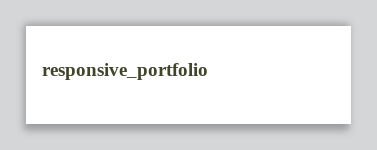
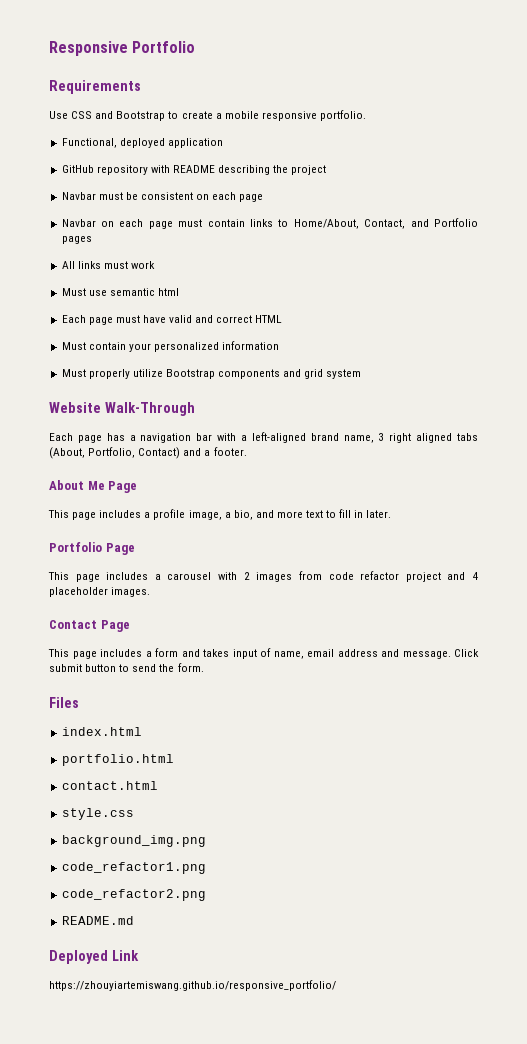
[42,63,208,80] responsive_portfolio -> [49,41,196,56] [49,80,141,94] [49,110,366,121] [61,138,223,148] [61,165,327,175] [61,192,264,202] [61,218,478,229] [61,236,92,244] [61,261,155,269] [61,288,179,296] [61,315,283,325] [61,341,280,352] [61,369,362,379] [49,402,195,416] [49,432,478,443] [49,447,247,459] [49,480,138,493] [48,509,392,520] [49,542,135,555] [48,571,479,582] [49,587,151,597] [49,620,130,632] [48,648,479,659] [49,663,204,672] [49,697,79,708] [61,727,142,736] [61,754,174,766] [61,781,158,790] [61,808,134,820] [61,835,206,847] [61,862,206,874] [61,889,206,901] [61,916,134,925] [49,950,139,964] [49,980,336,991] Responsive Portfolio // Requirements // Use CSS and Bootstrap to create a mobile responsive portfolio. // Functional, deployed application // GitHub repository with README describing the project // Navbar must be consistent on each page // Navbar on each page must contain links to Home/About, Contact, and Portfolio pages // All links must work // Must use semantic html // Each page must have valid and correct HTML // Must contain your personalized information // Must properly utilize Bootstrap components and grid system // Website Walk-Through // Each page has a navigation bar with a left-aligned brand name, 3 right aligned tabs (About, Portfolio, Contact) and a footer. // About Me Page // This page includes a profile image, a bio, and more text to fill in later. // Portfolio Page // This page includes a carousel with 2 images from code refactor project and 4 placeholder images. // Contact Page // This page includes a form and takes input of name, email address and message. Click submit button to send the form. // Files // index.html // portfolio.html // contact.html // style.css // background_img.png // code_refactor1.png // code_refactor2.png // README.md // Deployed Link // https://zhouyiartemiswang.github.io/responsive_portfolio/

